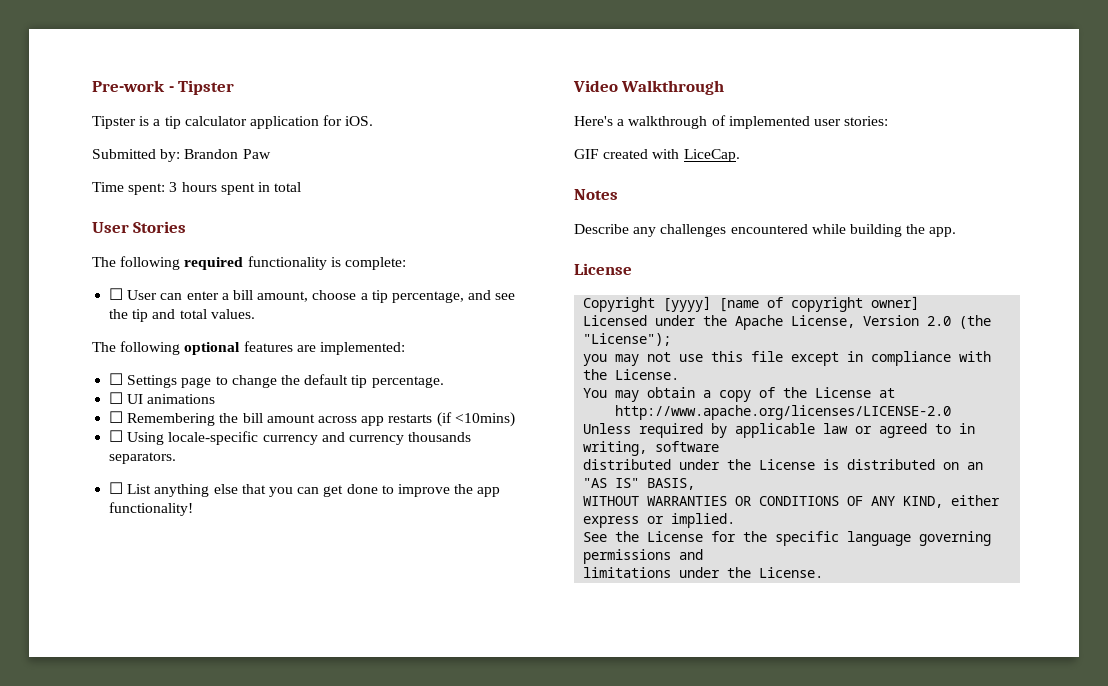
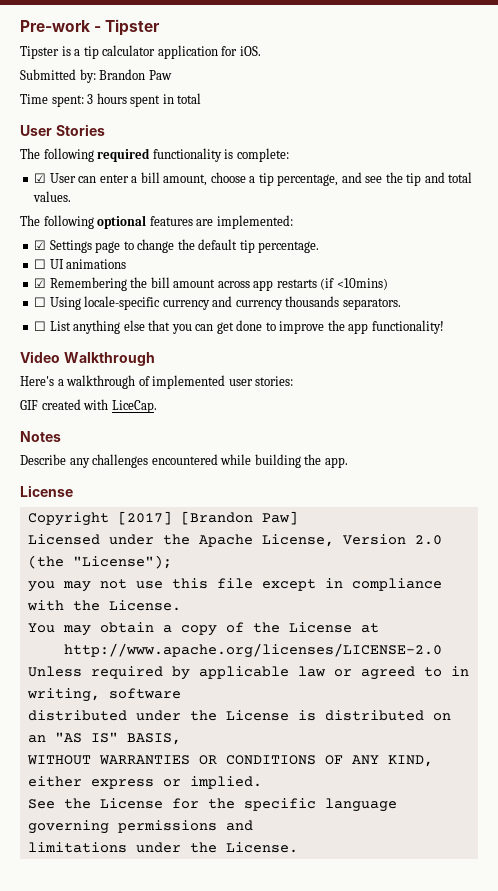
[109,288,124,300] ☐ -> [34,173,47,183] ☑
[109,373,124,385] ☐ -> [34,240,47,250] ☑
[109,411,124,423] ☐ -> [34,278,47,288] ☑
[663,296,920,312] [yyyy] [name of copyright owner] -> [117,511,298,525] [2017] [Brandon Paw]

